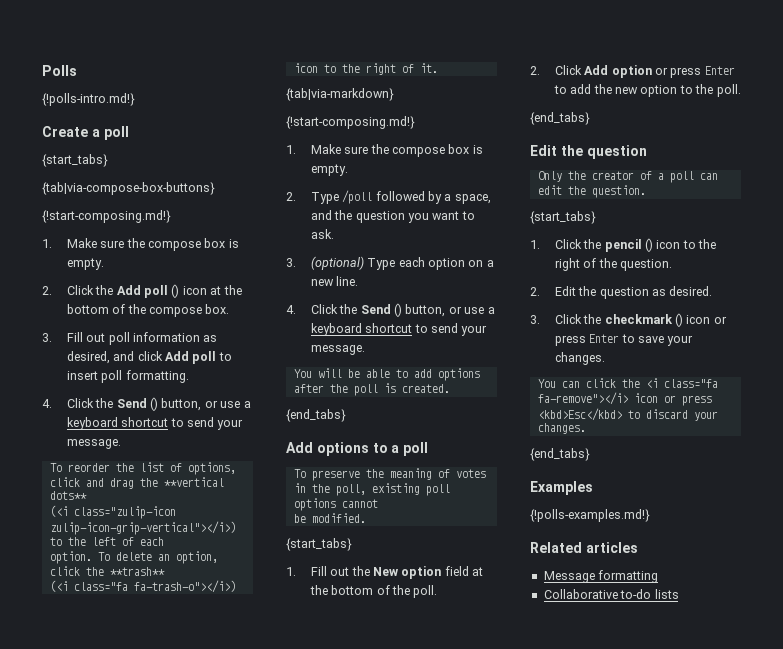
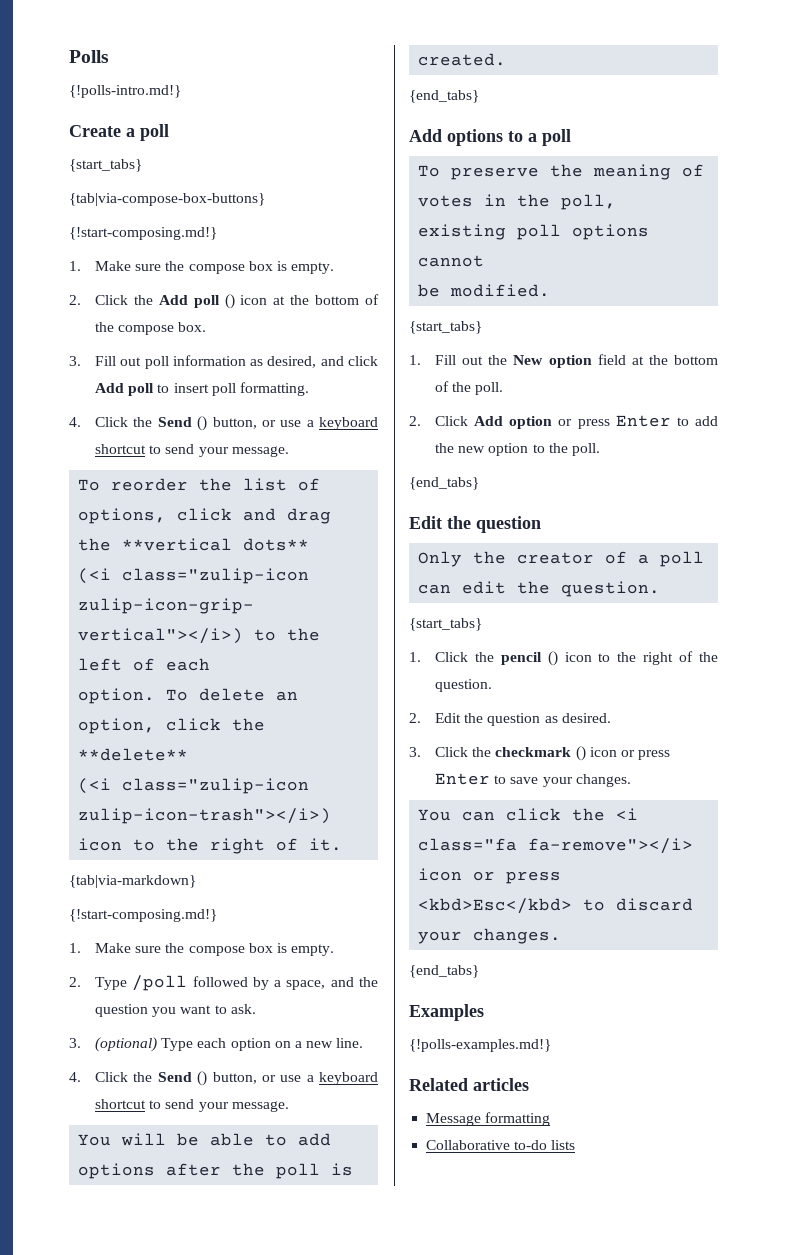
[109,567,165,576] [49,580,236,593] **trash** // (<i class="fa fa-trash-o"></i>) -> [78,748,189,761] [78,778,310,794] [78,808,332,824] **delete** // (<i class="zulip-icon zulip-icon-trash"></i>)

